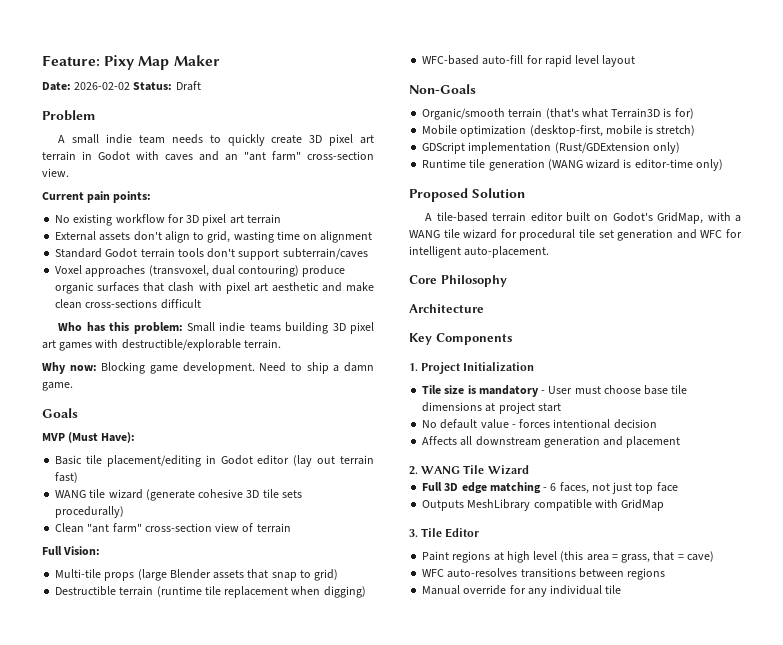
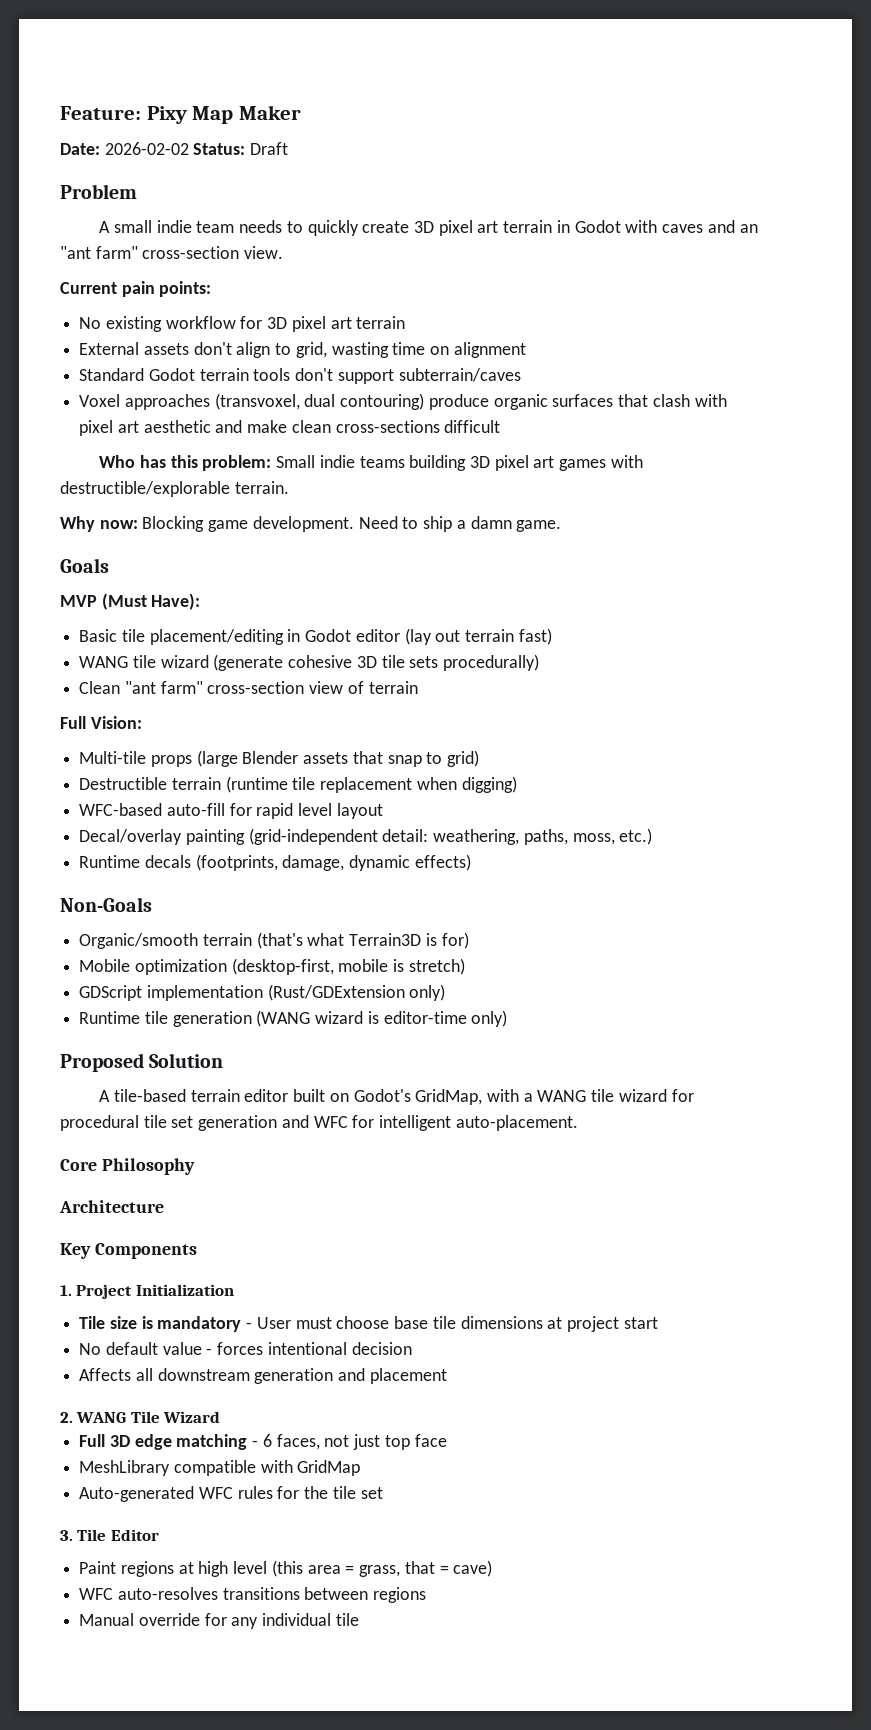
(636, 61) none -> [79,828,653,845] [79,854,471,871] // Decal/overlay painting (grid-independent detail: weathering, paths, moss, etc.) // Runtime decals (footprints, damage, dynamic effects)
[422,500,465,511] Outputs -> (447, 1440) none
(665, 505) none -> [79,1486,383,1502] // Auto-generated WFC rules for the tile set

